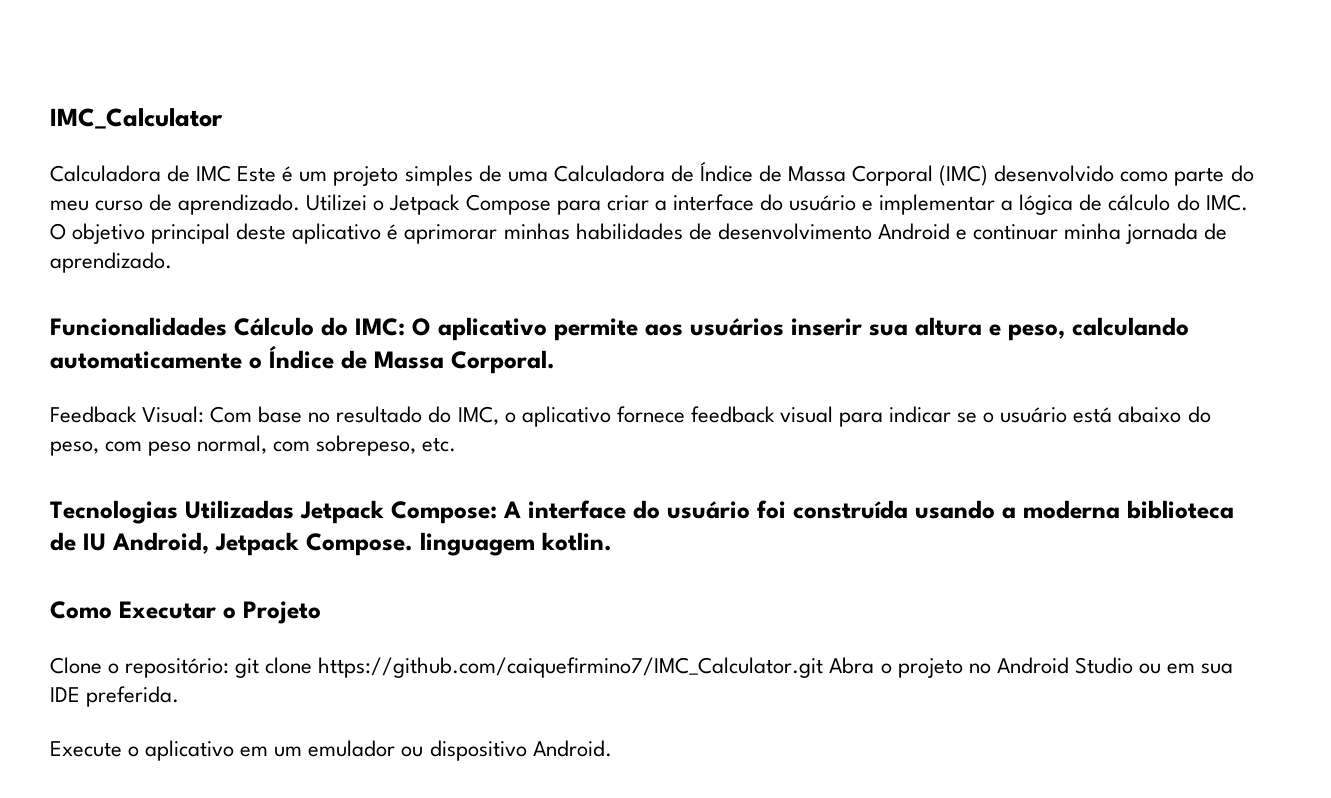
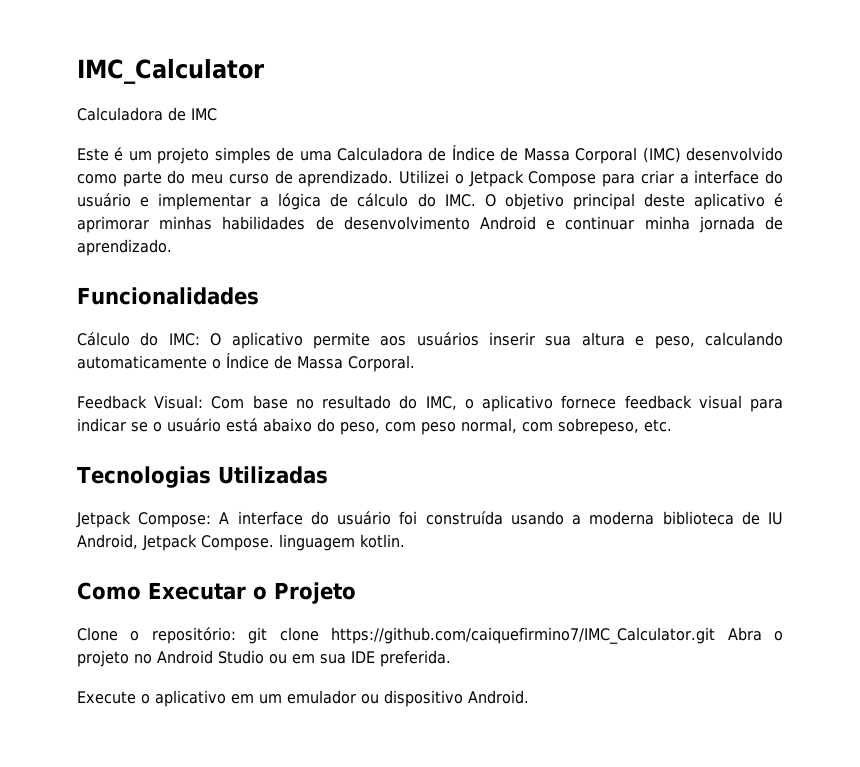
(232, 173) none -> (217, 114) //
(227, 326) none -> (259, 296) //
(294, 509) none -> (328, 475) //

